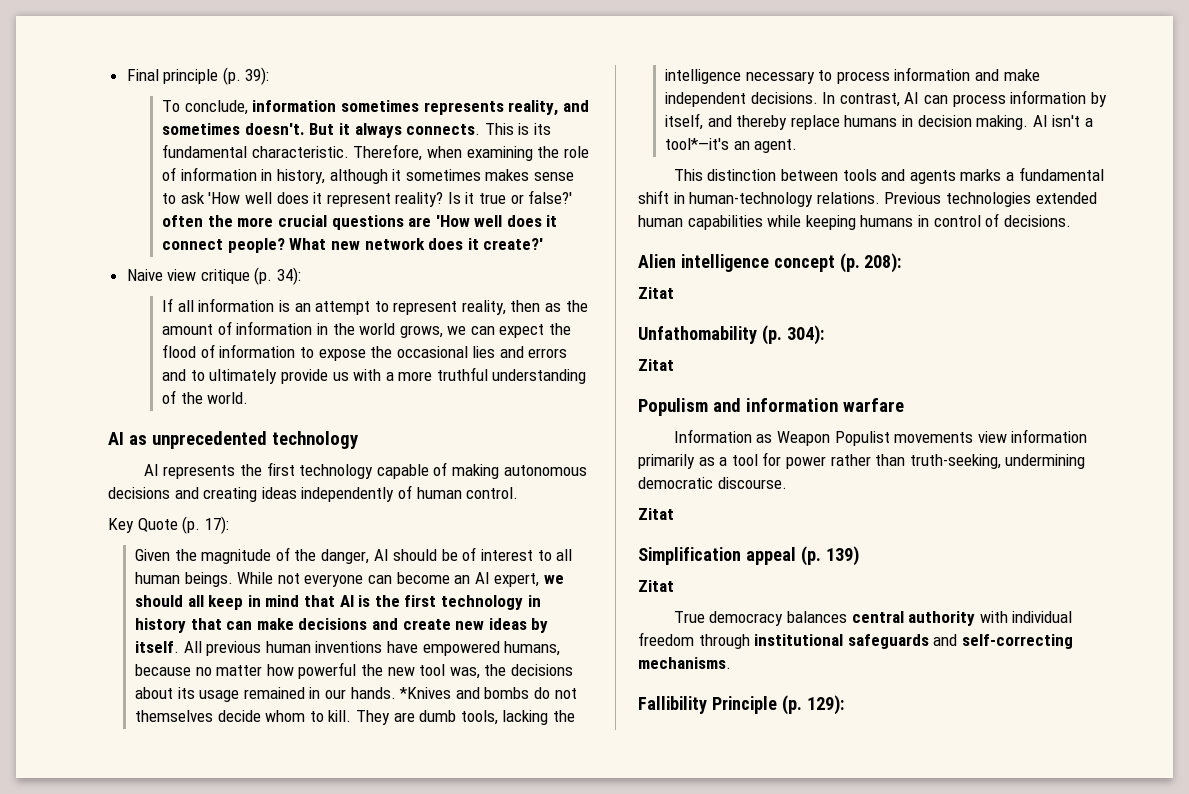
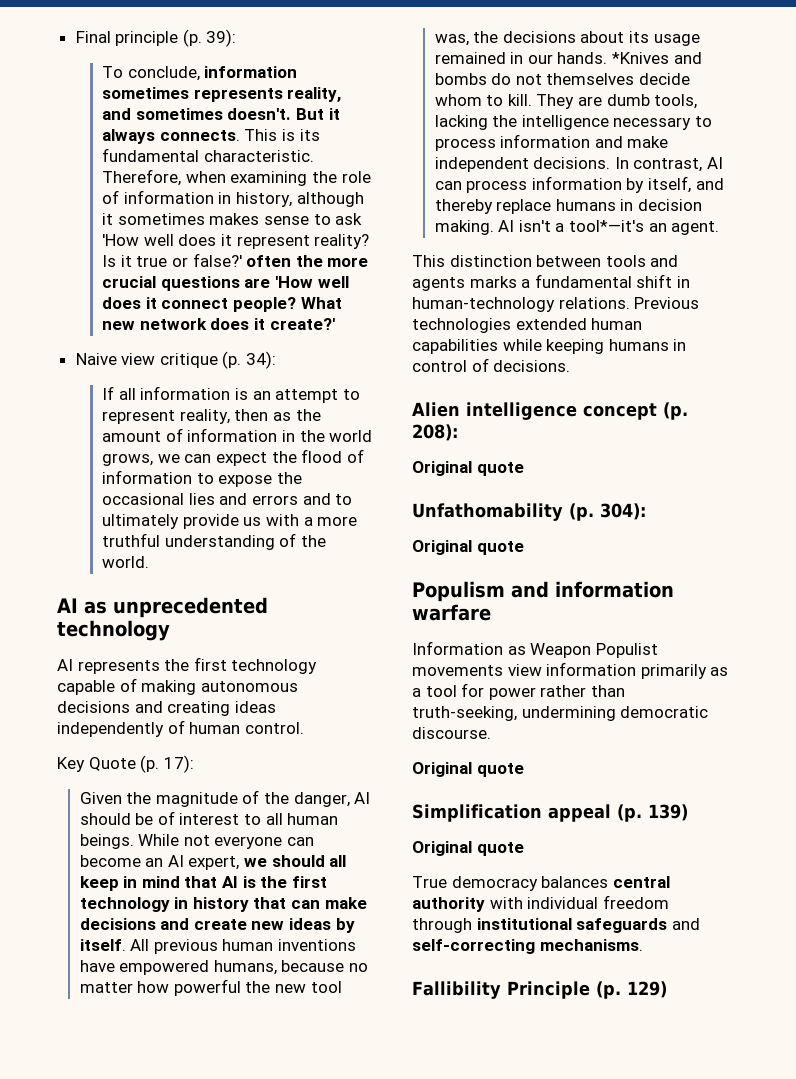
[638,287,674,299] Zitat -> [412,461,524,476] Original quote
[638,359,674,371] Zitat -> [412,540,524,555] Original quote
[638,508,674,520] Zitat -> [412,762,524,777] Original quote
[638,580,674,592] Zitat -> [412,841,524,856] Original quote
[806,695,844,715] 129): -> [626,981,667,998] 129)

